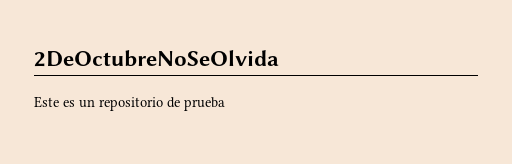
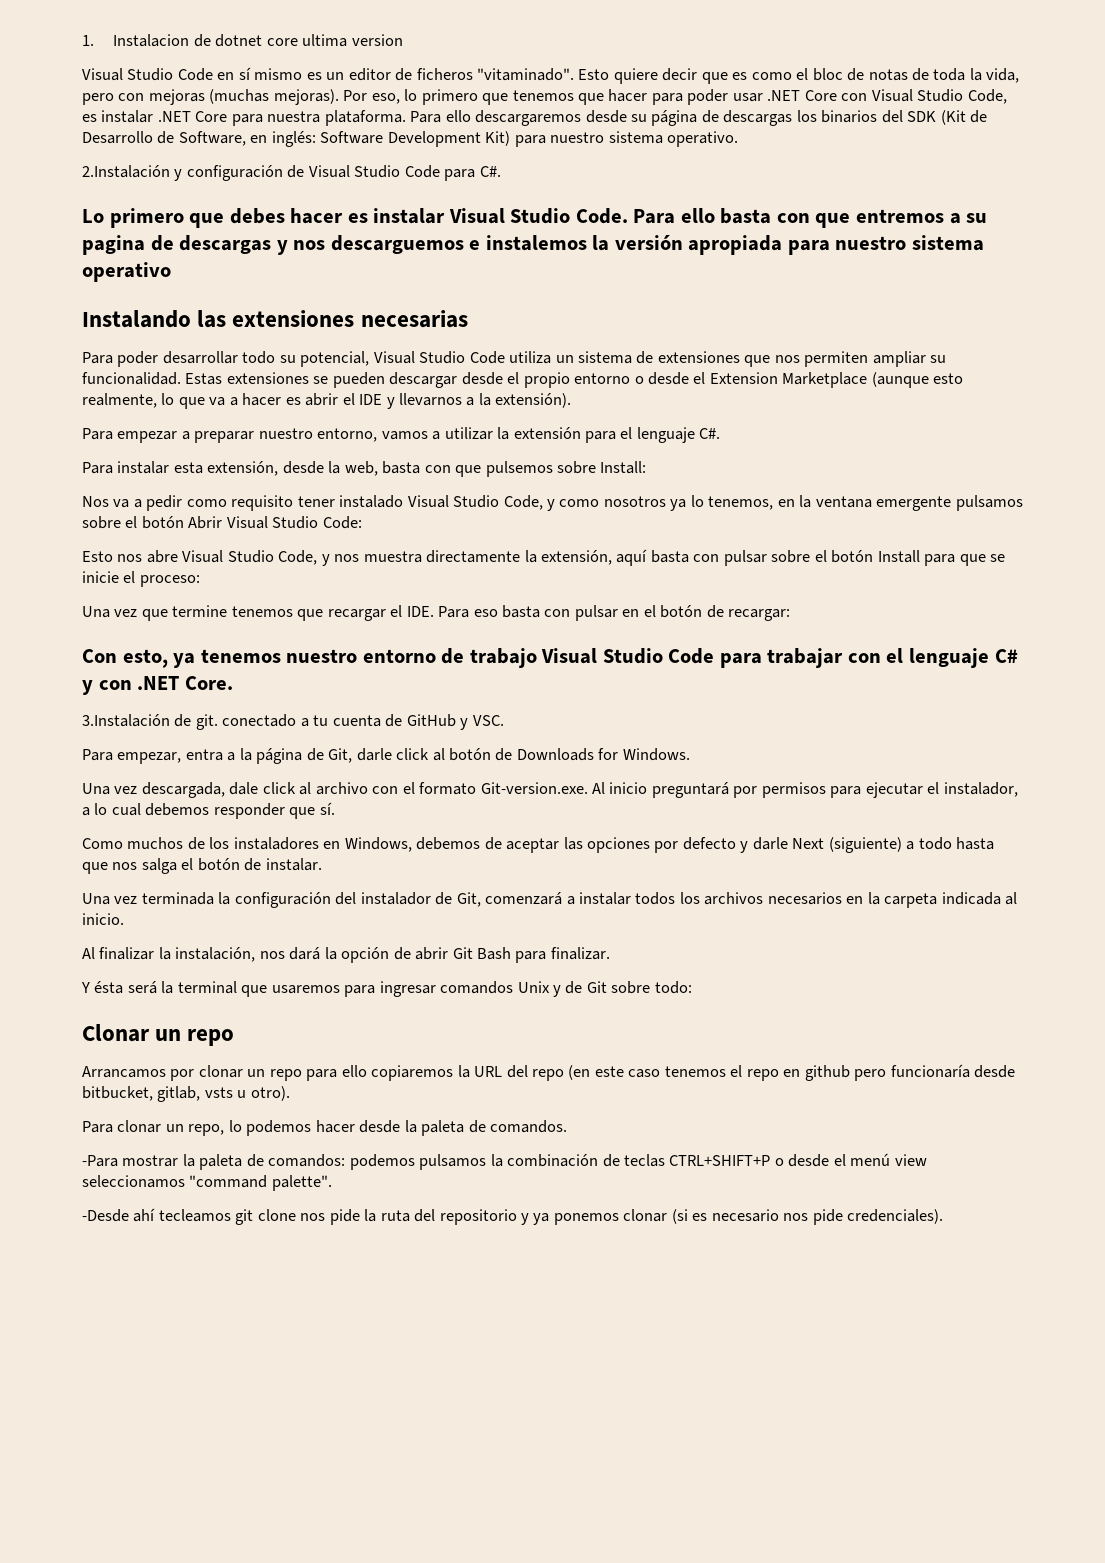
[34,50,279,67] [34,96,225,111] 2DeOctubreNoSeOlvida // Este es un repositorio de prueba -> [82,34,403,47] [82,67,1020,84] [82,89,1007,105] [82,110,988,126] [82,131,739,147] [82,165,501,181] [82,208,988,228] [82,235,984,255] [82,262,171,282] [82,310,468,328] [82,351,947,367] [82,372,964,388] [82,393,572,409] [82,427,721,443] [82,461,647,477] [82,495,1023,511] [82,516,362,529] [82,549,1006,566] [82,571,200,587] [82,605,791,621] [82,648,1018,668] [82,676,233,695] [82,714,504,730] [82,748,690,764] [82,782,1018,798] [82,802,335,819] [82,837,995,853] [82,858,322,874] [82,892,1018,908] [82,913,124,925] [82,947,610,963] [81,981,692,997] [82,1024,235,1046] [82,1064,1016,1081] [82,1086,290,1102] [82,1120,568,1136] [82,1153,927,1170] [82,1175,332,1191] [82,1208,944,1225] 1. Instalacion de dotnet core ultima version // Visual Studio Code en sí mismo es un editor de ficheros "vitaminado". Esto quiere decir que es como el bloc de notas de toda la vida, pero con mejoras (muchas mejoras). Por eso, lo primero que tenemos que hacer para poder usar .NET Core con Visual Studio Code, es instalar .NET Core para nuestra plataforma. Para ello descargaremos desde su página de descargas los binarios del SDK (Kit de Desarrollo de Software, en inglés: Software Development Kit) para nuestro sistema operativo. // 2.Instalación y configuración de Visual Studio Code para C#. // Lo primero que debes hacer es instalar Visual Studio Code. Para ello basta con que entremos a su pagina de descargas y nos descarguemos e instalemos la versión apropiada para nuestro sistema operativo // Instalando las extensiones necesarias // Para poder desarrollar todo su potencial, Visual Studio Code utiliza un sistema de extensiones que nos permiten ampliar su funcionalidad. Estas extensiones se pueden descargar desde el propio entorno o desde el Extension Marketplace (aunque esto realmente, lo que va a hacer es abrir el IDE y llevarnos a la extensión). // Para empezar a preparar nuestro entorno, vamos a utilizar la extensión para el lenguaje C#. // Para instalar esta extensión, desde la web, basta con que pulsemos sobre Install: // Nos va a pedir como requisito tener instalado Visual Studio Code, y como nosotros ya lo tenemos, en la ventana emergente pulsamos sobre el botón Abrir Visual Studio Code: // Esto nos abre Visual Studio Code, y nos muestra directamente la extensión, aquí basta con pulsar sobre el botón Install para que se inicie el proceso: // Una vez que termine tenemos que recargar el IDE. Para eso basta con pulsar en el botón de recargar: // Con esto, ya tenemos nuestro entorno de trabajo Visual Studio Code para trabajar con el lenguaje C# y con .NET Core. // 3.Instalación de git. conectado a tu cuenta de GitHub y VSC. // Para empezar, entra a la página de Git, darle click al botón de Downloads for Windows. // Una vez descargada, dale click al archivo con el formato Git-version.exe. Al inicio preguntará por permisos para ejecutar el instalador, a lo cual debemos responder que sí. // Como muchos de los instaladores en Windows, debemos de aceptar las opciones por defecto y darle Next (siguiente) a todo hasta que nos salga el botón de instalar. // Una vez terminada la configuración del instalador de Git, comenzará a instalar todos los archivos necesarios en la carpeta indicada al inicio. // Al finalizar la instalación, nos dará la opción de abrir Git Bash para finalizar. // Y ésta será la terminal que usaremos para ingresar comandos Unix y de Git sobre todo: // Clonar un repo // Arrancamos por clonar un repo para ello copiaremos la URL del repo (en este caso tenemos el repo en github pero funcionaría desde bitbucket, gitlab, vsts u otro). // Para clonar un repo, lo podemos hacer desde la paleta de comandos. // -Para mostrar la paleta de comandos: podemos pulsamos la combinación de teclas CTRL+SHIFT+P o desde el menú view seleccionamos "command palette". // -Desde ahí tecleamos git clone nos pide la ruta del repositorio y ya ponemos clonar (si es necesario nos pide credenciales).

